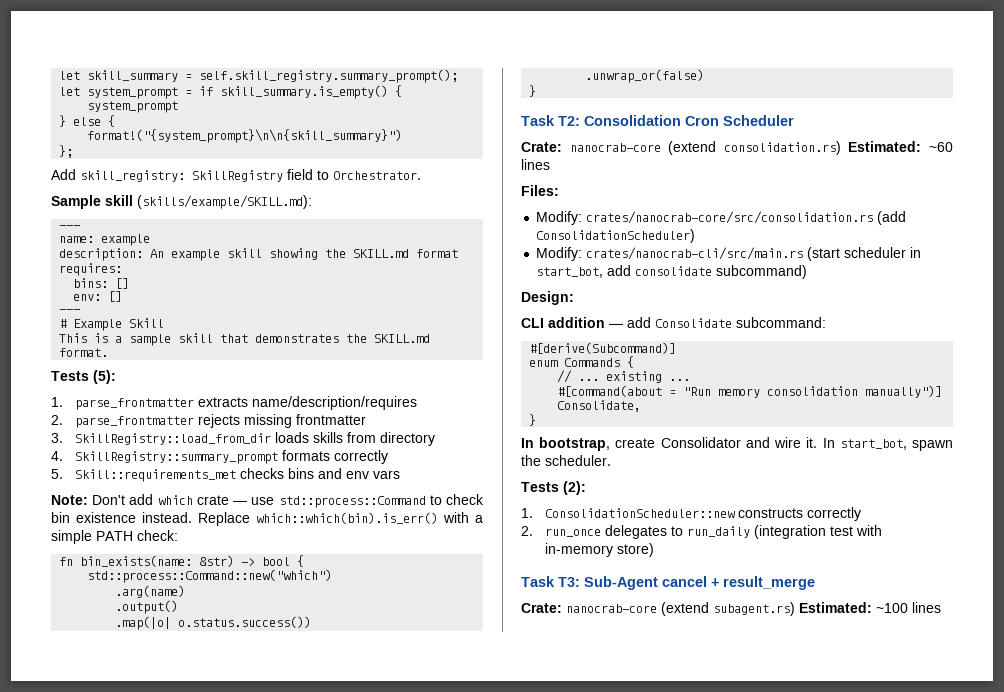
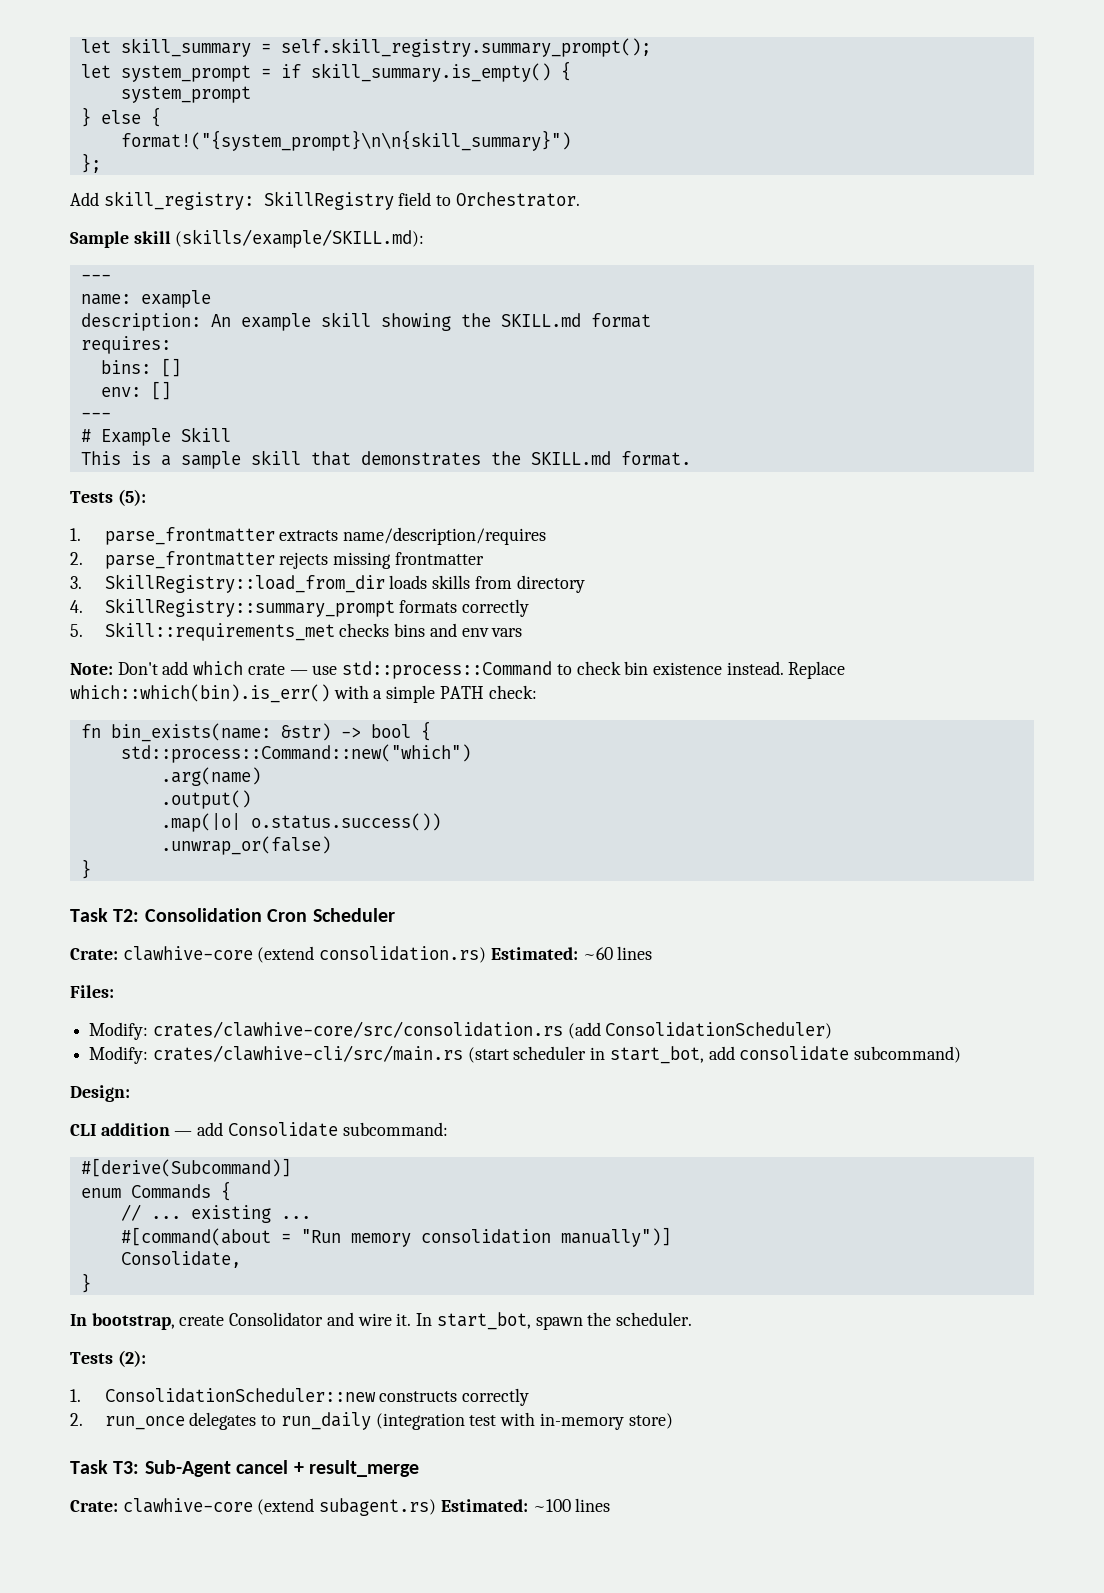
[569,143,661,152] nanocrab-core -> [122,946,253,961] clawhive-core
[586,211,874,224] crates/nanocrab-core/src/consolidation.rs -> [152,1021,563,1038] crates/clawhive-core/src/consolidation.rs
[586,247,804,260] crates/nanocrab-cli/src/main.rs -> [152,1045,463,1062] crates/clawhive-cli/src/main.rs
[566,604,657,613] nanocrab-core -> [122,1498,253,1513] clawhive-core

